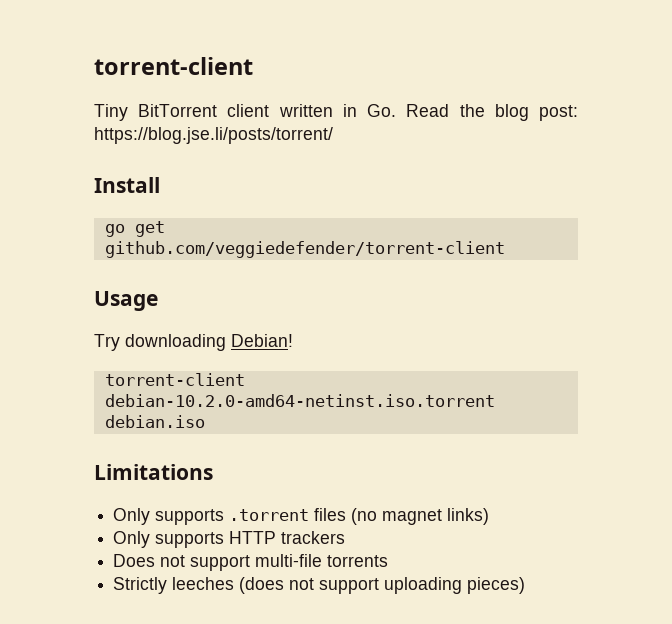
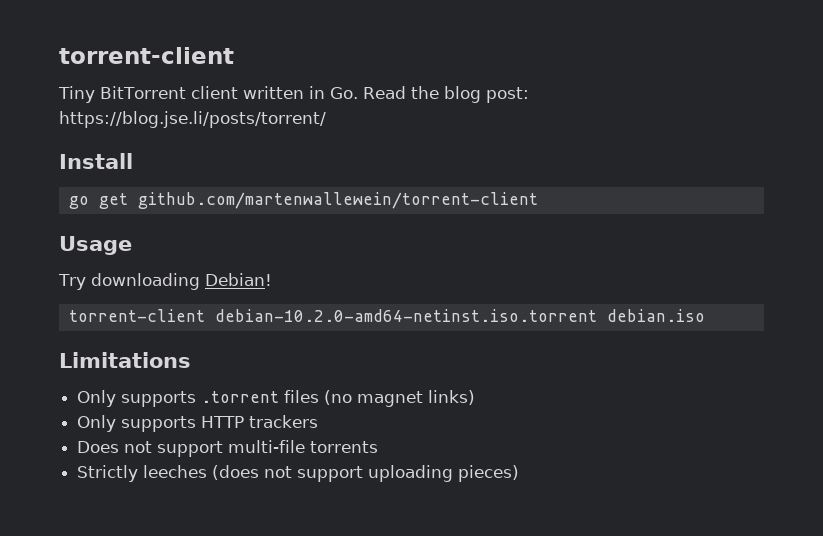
[104,241,505,258] github.com/veggiedefender/torrent-client -> [137,192,538,209] github.com/martenwallewein/torrent-client

